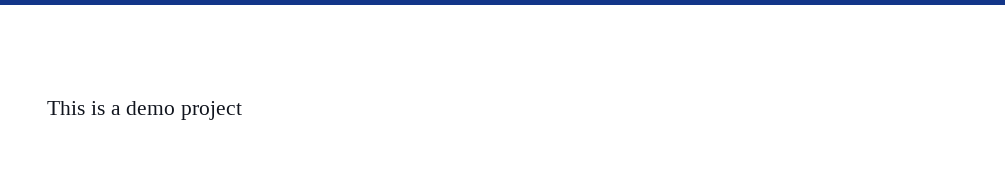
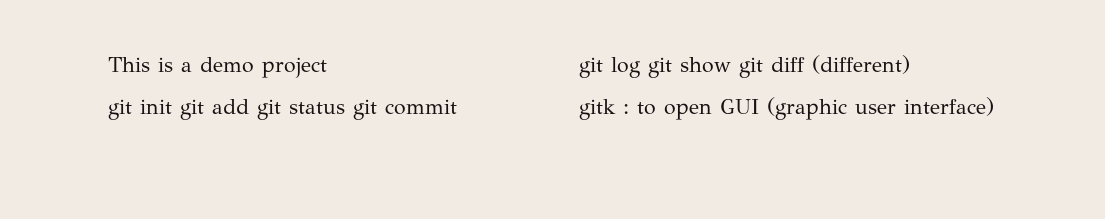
(243, 110) none -> [108,99,457,120] [579,55,910,78] [579,97,994,120] // git init git add git status git commit // git log git show git diff (different) // gitk : to open GUI (graphic user interface)

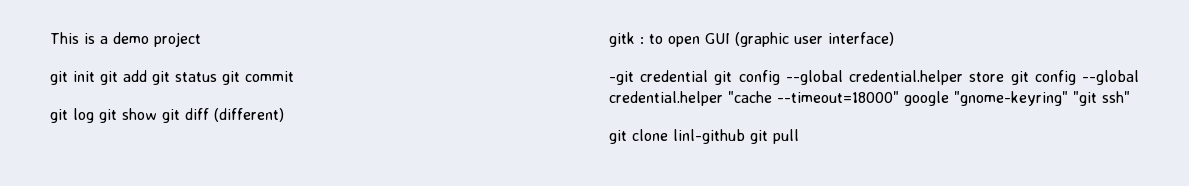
(994, 106) none -> [609,70,1139,85] [609,91,1130,106] [609,129,799,144] // -git credential git config --global credential.helper store git config --global credential.helper "cache --timeout=18000" google "gnome-keyring" "git ssh" // git clone linl-github git pull

